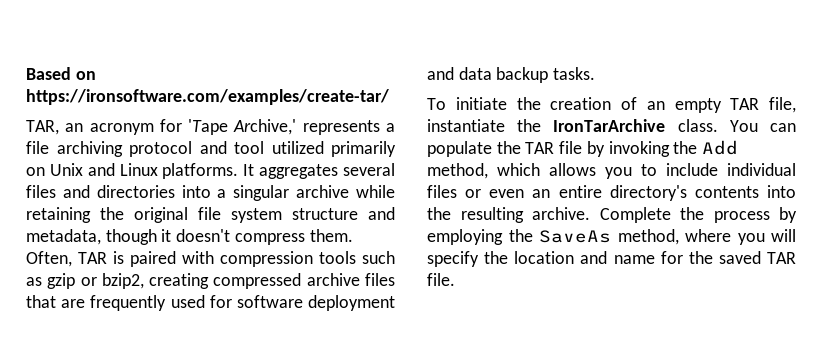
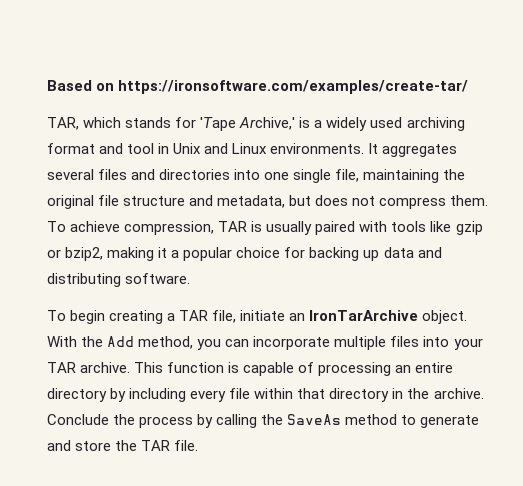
[65,123,154,135] an acronym -> [83,117,172,128] which stands
[302,120,395,135] [26,141,396,157] [26,167,45,176] represents a file archiving protocol and tool utilized primarily on -> [299,117,465,131] [47,143,170,154] is a widely used archiving format and tool in
[162,163,239,179] platforms. -> [270,143,365,154] environments.
[217,185,395,201] [26,207,91,223] a singular archive while retaining -> [264,169,440,183] one single file, maintaining
[231,208,282,223] system -> (120, 200) none
[105,229,353,245] [26,251,72,267] though it doesn't compress them. Often, -> [289,195,489,209] [47,221,215,235] but does not compress them. To achieve compression,
(124, 257) none -> [266,221,313,235] usually
[220,251,395,267] [26,273,395,289] [26,295,396,311] [427,67,596,83] [427,97,796,113] [427,119,796,132] [427,140,739,157] [427,163,796,179] [427,185,796,201] [427,207,671,223] compression tools such as gzip or bzip2, creating compressed archive files that are frequently used for software deployment and data backup tasks. // To initiate the creation of an empty TAR file, instantiate the IronTarArchive class. You can populate the TAR file by invoking the Add method, which allows you to include individual files or even an entire directory's contents into the resulting archive. Complete -> [391,221,483,235] [47,247,442,261] [47,273,191,287] [47,310,468,324] [47,336,483,350] [47,362,454,376] [47,388,484,402] [47,414,109,425] tools like gzip or bzip2, making it a popular choice for backing up data and distributing software. // To begin creating a TAR file, initiate an IronTarArchive object. With the Add method, you can incorporate multiple files into your TAR archive. This function is capable of processing an entire directory by including every file within that directory in the archive. Conclude
[427,229,503,245] employing -> [216,414,258,428] calling
[617,229,796,245] [427,251,761,267] method, where you will specify the location and name for the saved -> [345,414,480,428] [47,440,138,451] method to generate and store the

